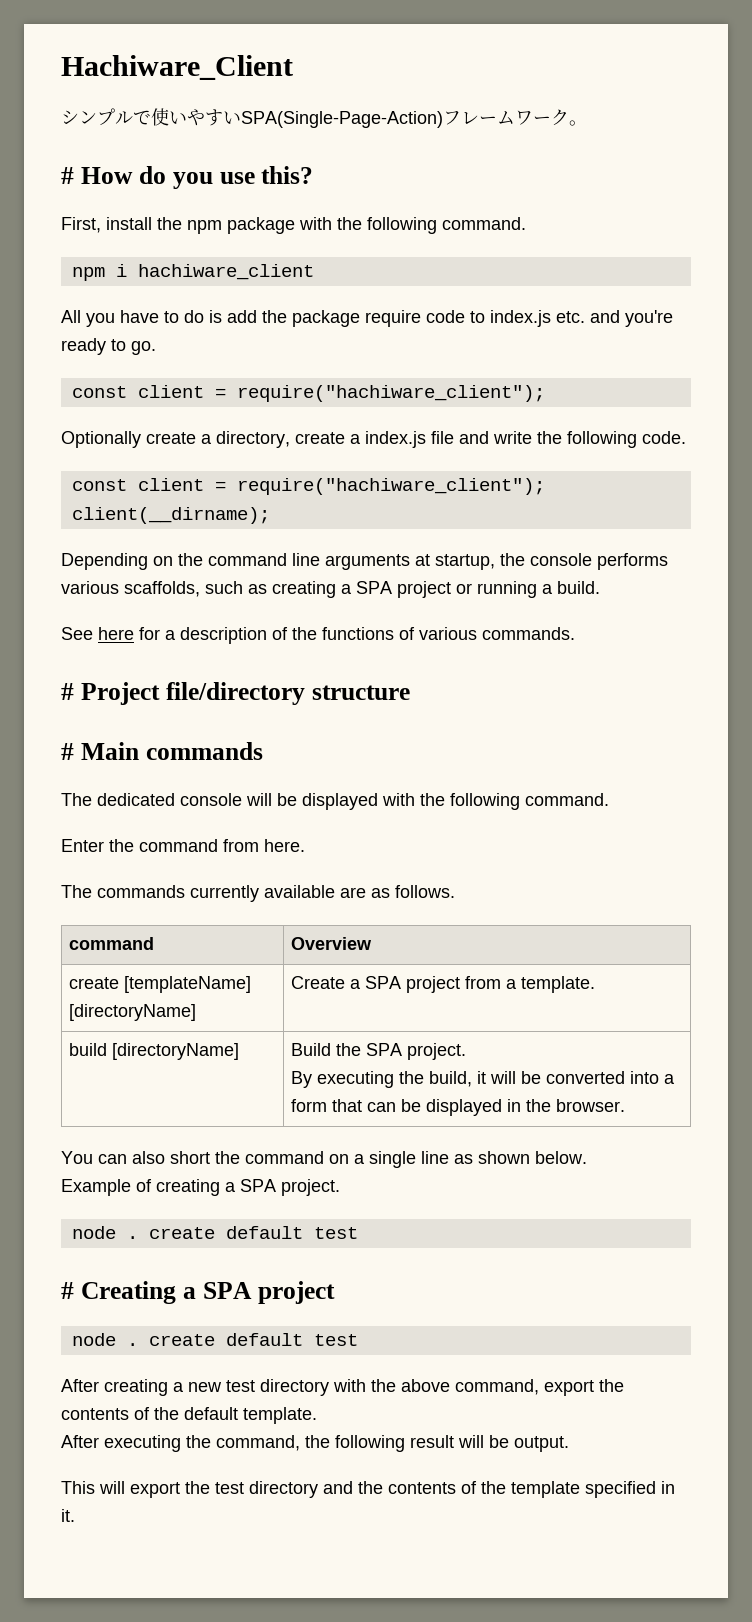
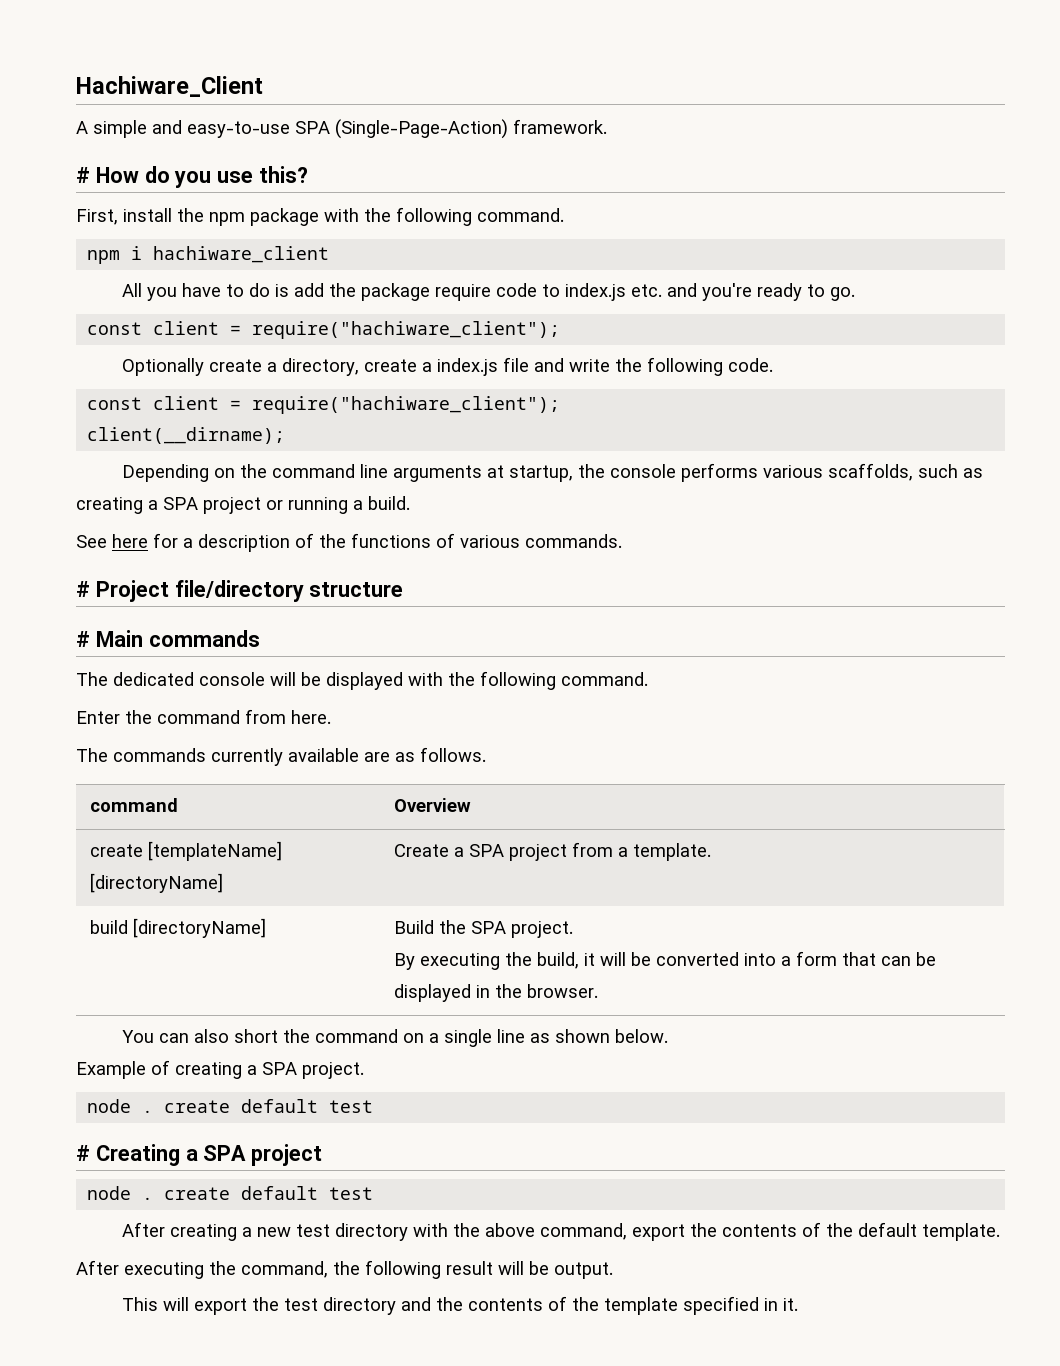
[61,108,587,128] シンプルで使いやすいSPA(Single-Page-Action)フレームワーク。 -> [76,119,607,139] A simple and easy-to-use SPA (Single-Page-Action) framework.

